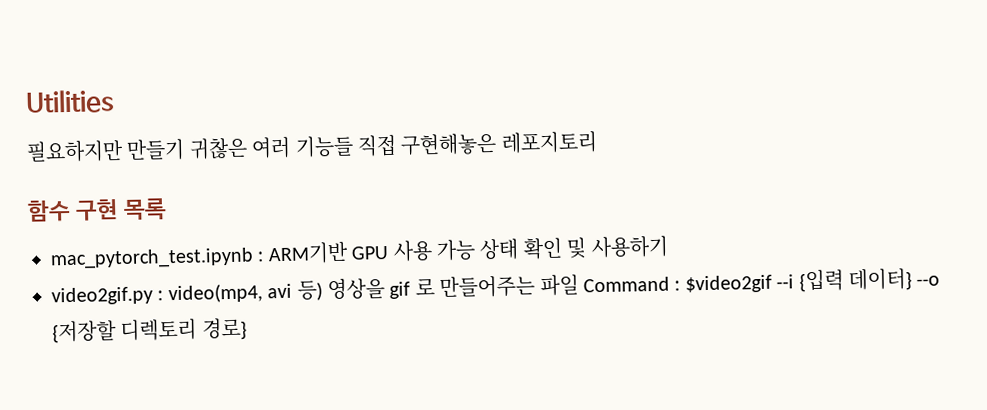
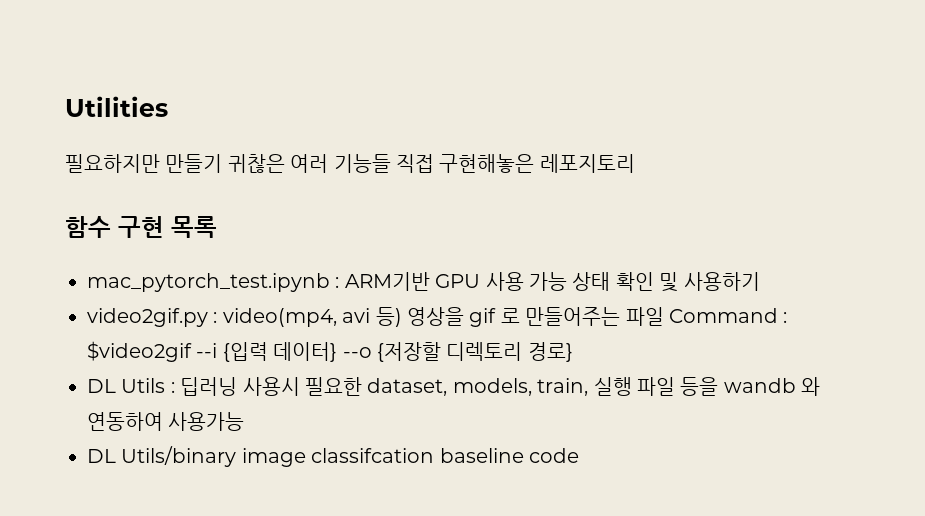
(247, 329) none -> [87,377,821,396] [87,412,245,431] [87,446,579,467] // DL Utils : 딥러닝 사용시 필요한 dataset, models, train, 실행 파일 등을 wandb 와 연동하여 사용가능 // DL Utils/binary image classifcation baseline code

